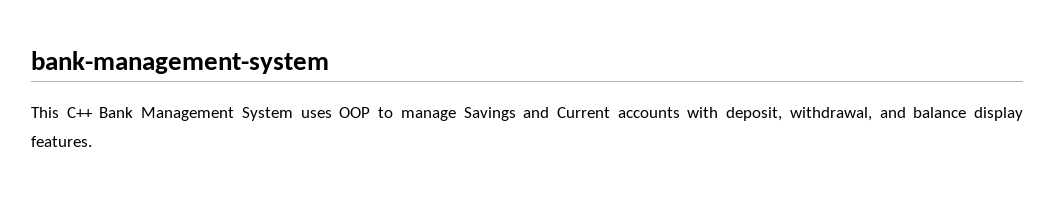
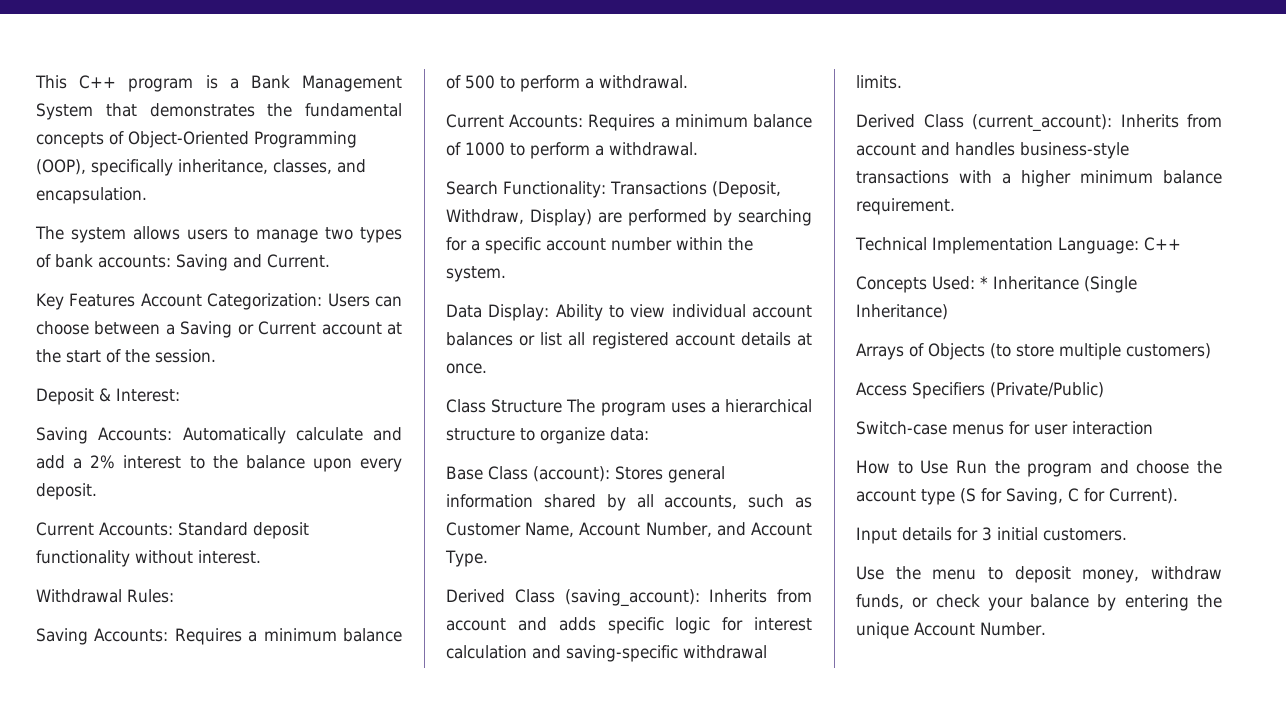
[31,51,329,74] bank-management-system // -> (35, 82) none
[99,107,1023,121] [31,136,92,147] Bank Management System uses OOP to manage Savings and Current accounts with deposit, withdrawal, and balance display features. -> [128,75,402,92] [36,103,402,120] [36,131,357,148] [36,159,366,176] [36,187,147,204] [35,226,402,243] [36,254,330,271] [36,293,402,310] [36,321,402,338] [36,349,216,363] [36,388,180,405] [36,427,402,444] [36,455,402,472] [36,483,97,500] [36,522,309,539] [36,550,261,567] [36,589,174,603] [36,628,402,645] [446,75,688,92] [446,114,812,131] [446,142,698,159] [446,181,781,198] [446,209,812,226] [446,237,753,254] [446,266,506,282] [446,304,812,321] [446,332,812,349] [446,363,487,374] [446,399,812,416] [446,427,649,444] [446,466,725,483] [446,494,812,511] [446,522,812,537] [445,550,488,567] [446,589,812,607] [446,617,812,634] [446,645,767,662] [856,75,902,89] [856,114,1222,132] [856,142,1129,159] [856,170,1222,187] [856,198,955,215] [855,237,1181,254] [856,276,1137,293] [856,304,948,320] [856,343,1211,360] [856,382,1104,399] [856,421,1153,435] [856,460,1222,477] [856,488,1178,505] [856,527,1127,544] [856,566,1222,583] [856,594,1222,611] [856,622,1046,639] program is a Bank Management System that demonstrates the fundamental concepts of Object-Oriented Programming (OOP), specifically inheritance, classes, and encapsulation. // The system allows users to manage two types of bank accounts: Saving and Current. // Key Features Account Categorization: Users can choose between a Saving or Current account at the start of the session. // Deposit & Interest: // Saving Accounts: Automatically calculate and add a 2% interest to the balance upon every deposit. // Current Accounts: Standard deposit functionality without interest. // Withdrawal Rules: // Saving Accounts: Requires a minimum balance of 500 to perform a withdrawal. // Current Accounts: Requires a minimum balance of 1000 to perform a withdrawal. // Search Functionality: Transactions (Deposit, Withdraw, Display) are performed by searching for a specific account number within the system. // Data Display: Ability to view individual account balances or list all registered account details at once. // Class Structure The program uses a hierarchical structure to organize data: // Base Class (account): Stores general information shared by all accounts, such as Customer Name, Account Number, and Account Type. // Derived Class (saving_account): Inherits from account and adds specific logic for interest calculation and saving-specific withdrawal limits. // Derived Class (current_account): Inherits from account and handles business-style transactions with a higher minimum balance requirement. // Technical Implementation Language: C++ // Concepts Used: * Inheritance (Single Inheritance) // Arrays of Objects (to store multiple customers) // Access Specifiers (Private/Public) // Switch-case menus for user interaction // How to Use Run the program and choose the account type (S for Saving, C for Current). // Input details for 3 initial customers. // Use the menu to deposit money, withdraw funds, or check your balance by entering the unique Account Number.

